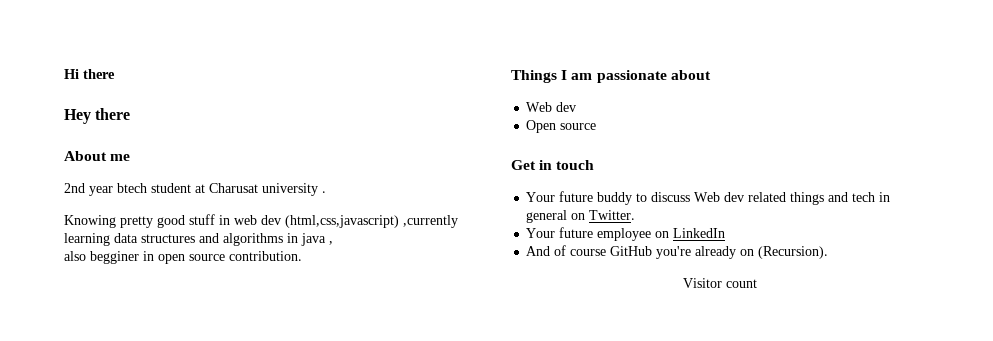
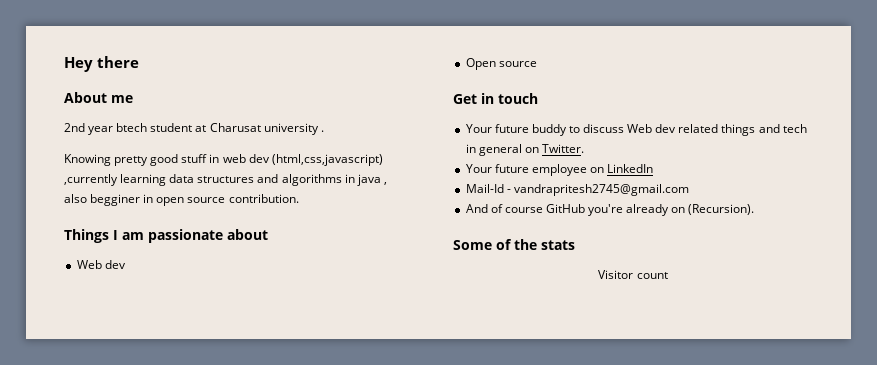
[64,69,115,79] Hi there // -> (64, 64) none
(726, 233) none -> [465,184,689,196] // Mail-Id - vandrapritesh2745@gmail.com
(829, 252) none -> [453,239,575,250] // Some of the stats

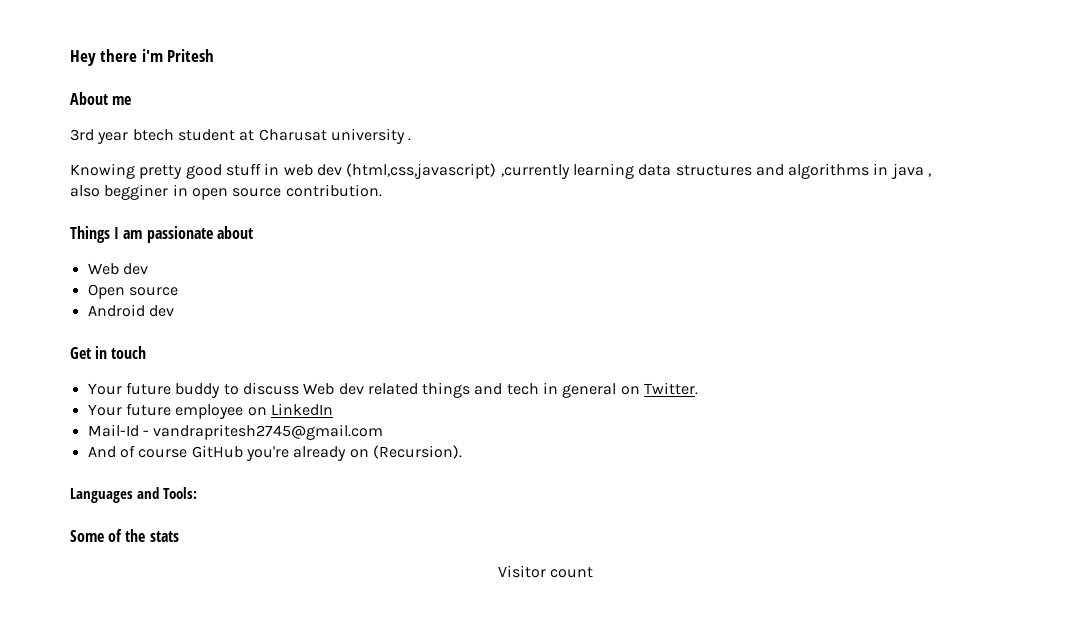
(139, 62) none -> [141,49,215,62] i'm Pritesh
[64,123,85,132] 2nd -> [70,129,94,141] 3rd
(537, 64) none -> [87,304,174,317] // Android dev
(755, 209) none -> [70,487,198,503] // Languages and Tools:

